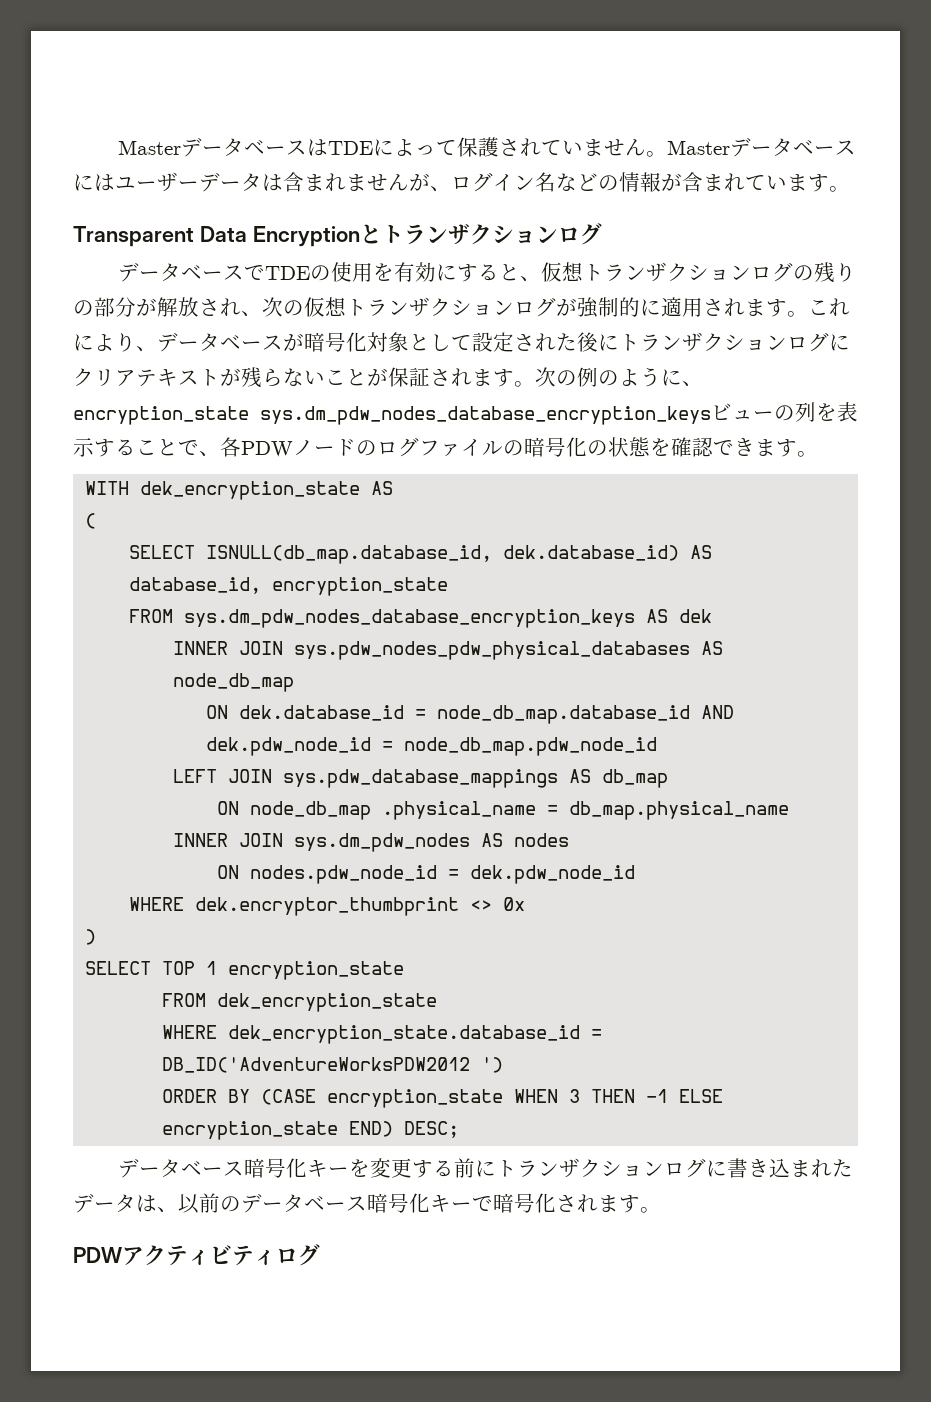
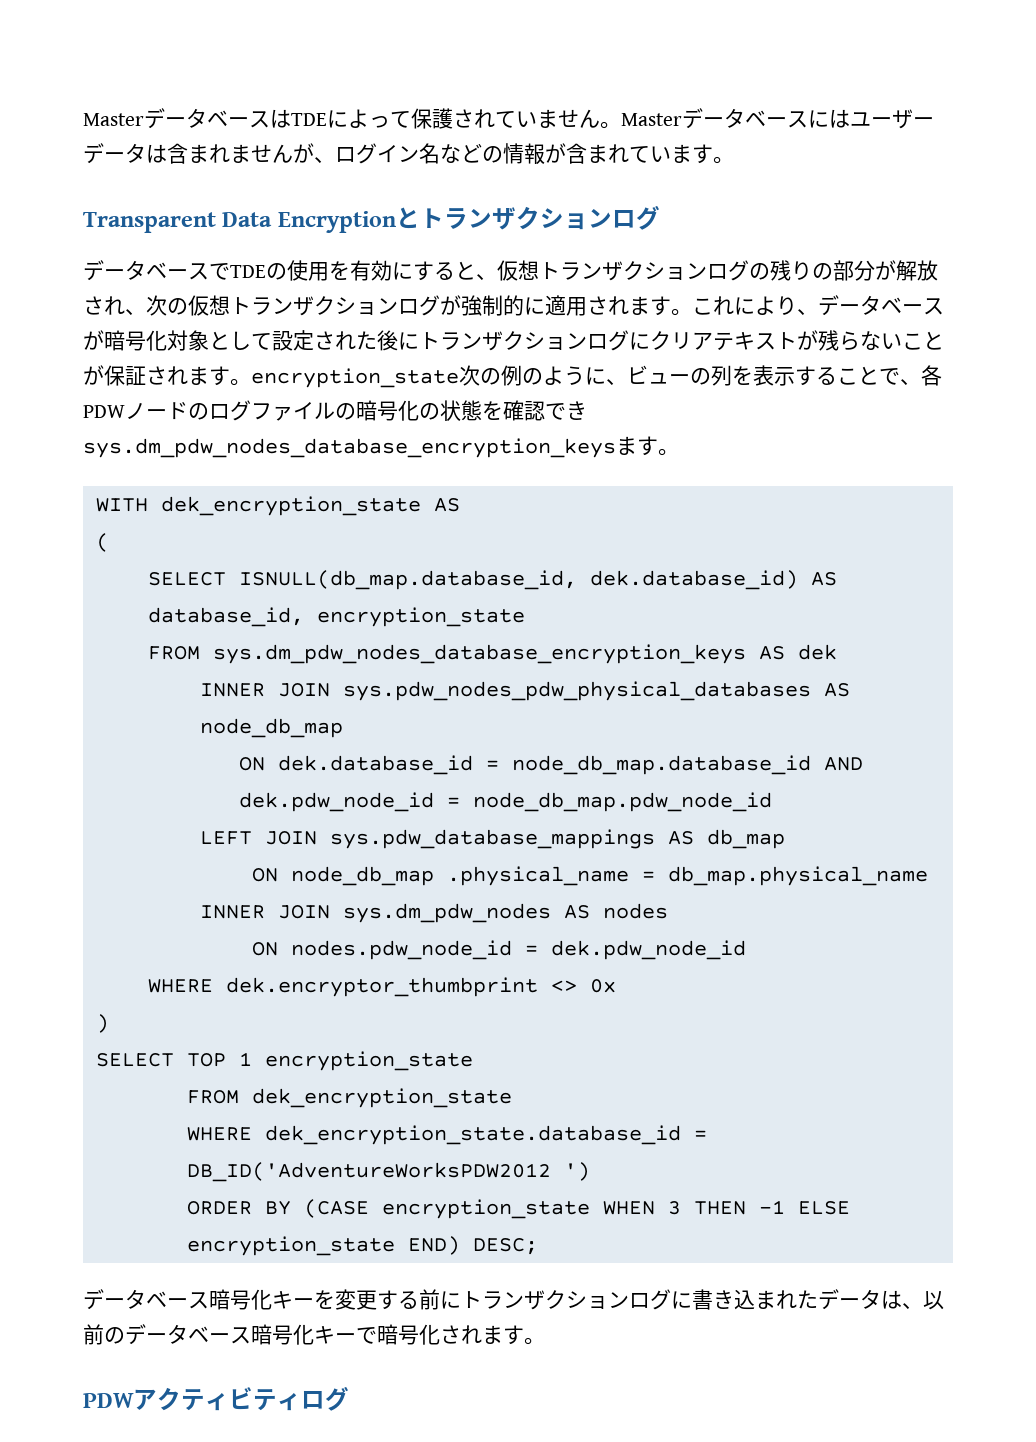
(535, 384) none -> [251,368,459,388] encryption_state
[73,406,711,425] encryption_state sys.dm_pdw_nodes_database_encryption_keys -> (627, 382) none
(755, 447) none -> [83,438,616,458] sys.dm_pdw_nodes_database_encryption_keys

